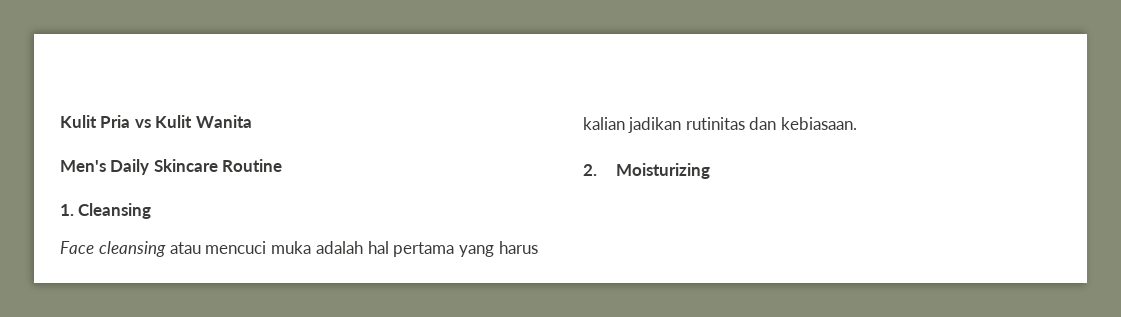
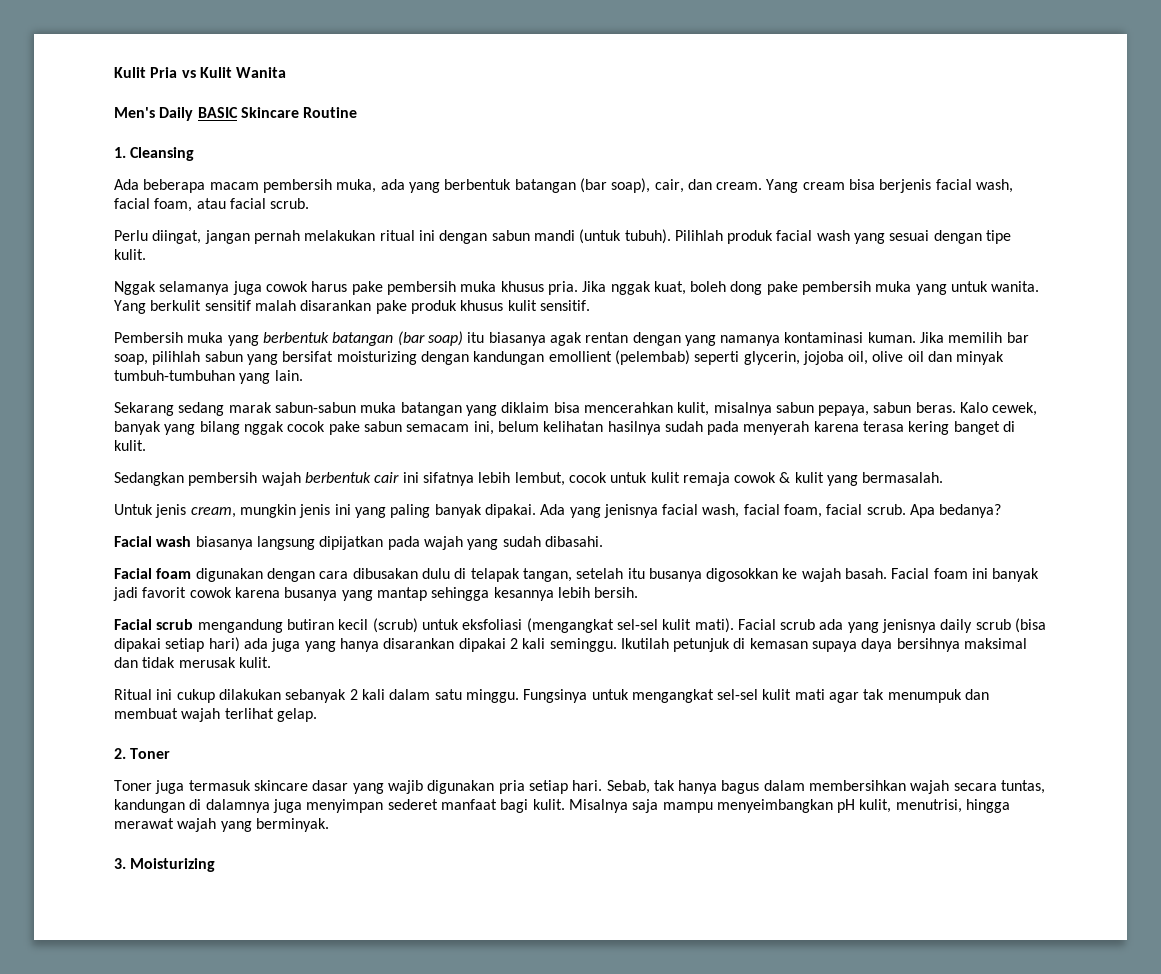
(150, 167) none -> [197,107,238,118] BASIC
[60,241,538,257] [583,117,857,133] [583,164,597,176] Face cleansing atau mencuci muka adalah hal pertama yang harus kalian jadikan rutinitas dan kebiasaan. // 2. -> [114,178,1014,193] [114,198,310,212] [114,229,1012,244] [114,249,146,260] [114,281,1040,295] [114,300,590,314] [114,331,1029,346] [114,350,1005,365] [114,370,303,384] [114,402,1038,416] [114,421,1016,435] [114,440,146,451] [114,472,944,486] [114,504,1002,518] [114,536,603,550] [114,568,1040,582] [113,587,639,601] [114,618,1047,633] [114,637,1028,652] [114,657,271,668] [114,689,990,703] [114,708,317,722] [114,748,171,759] [114,780,1046,794] [114,799,1011,813] [114,818,329,832] [114,858,126,869] Ada beberapa macam pembersih muka, ada yang berbentuk batangan (bar soap), cair, dan cream. Yang cream bisa berjenis facial wash, facial foam, atau facial scrub. // Perlu diingat, jangan pernah melakukan ritual ini dengan sabun mandi (untuk tubuh). Pilihlah produk facial wash yang sesuai dengan tipe kulit. // Nggak selamanya juga cowok harus pake pembersih muka khusus pria. Jika nggak kuat, boleh dong pake pembersih muka yang untuk wanita. Yang berkulit sensitif malah disarankan pake produk khusus kulit sensitif. // Pembersih muka yang berbentuk batangan (bar soap) itu biasanya agak rentan dengan yang namanya kontaminasi kuman. Jika memilih bar soap, pilihlah sabun yang bersifat moisturizing dengan kandungan emollient (pelembab) seperti glycerin, jojoba oil, olive oil dan minyak tumbuh-tumbuhan yang lain. // Sekarang sedang marak sabun-sabun muka batangan yang diklaim bisa mencerahkan kulit, misalnya sabun pepaya, sabun beras. Kalo cewek, banyak yang bilang nggak cocok pake sabun semacam ini, belum kelihatan hasilnya sudah pada menyerah karena terasa kering banget di kulit. // Sedangkan pembersih wajah berbentuk cair ini sifatnya lebih lembut, cocok untuk kulit remaja cowok & kulit yang bermasalah. // Untuk jenis cream, mungkin jenis ini yang paling banyak dipakai. Ada yang jenisnya facial wash, facial foam, facial scrub. Apa bedanya? // Facial wash biasanya langsung dipijatkan pada wajah yang sudah dibasahi. // Facial foam digunakan dengan cara dibusakan dulu di telapak tangan, setelah itu busanya digosokkan ke wajah basah. Facial foam ini banyak jadi favorit cowok karena busanya yang mantap sehingga kesannya lebih bersih. // Facial scrub mengandung butiran kecil (scrub) untuk eksfoliasi (mengangkat sel-sel kulit mati). Facial scrub ada yang jenisnya daily scrub (bisa dipakai setiap hari) ada juga yang hanya disarankan dipakai 2 kali seminggu. Ikutilah petunjuk di kemasan supaya daya bersihnya maksimal dan tidak merusak kulit. // Ritual ini cukup dilakukan sebanyak 2 kali dalam satu minggu. Fungsinya untuk mengangkat sel-sel kulit mati agar tak menumpuk dan membuat wajah terlihat gelap. // 2. Toner // Toner juga termasuk skincare dasar yang wajib digunakan pria setiap hari. Sebab, tak hanya bagus dalam membersihkan wajah secara tuntas, kandungan di dalamnya juga menyimpan sederet manfaat bagi kulit. Misalnya saja mampu menyeimbangkan pH kulit, menutrisi, hingga merawat wajah yang berminyak. // 3.

